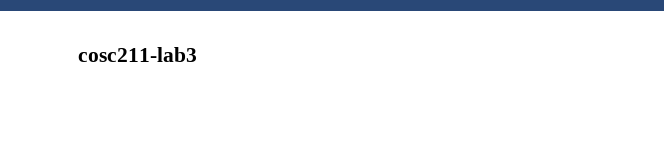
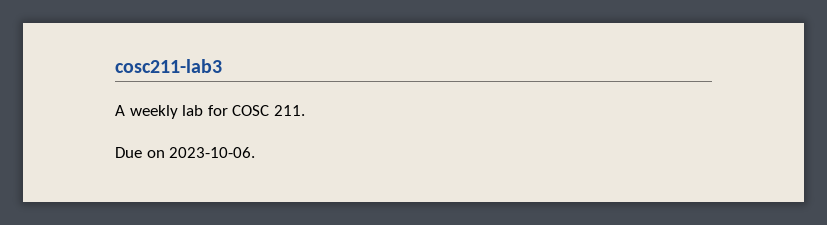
(197, 54) none -> [115,105,305,119] [115,147,256,158] // A weekly lab for COSC 211. // Due on 2023-10-06.

